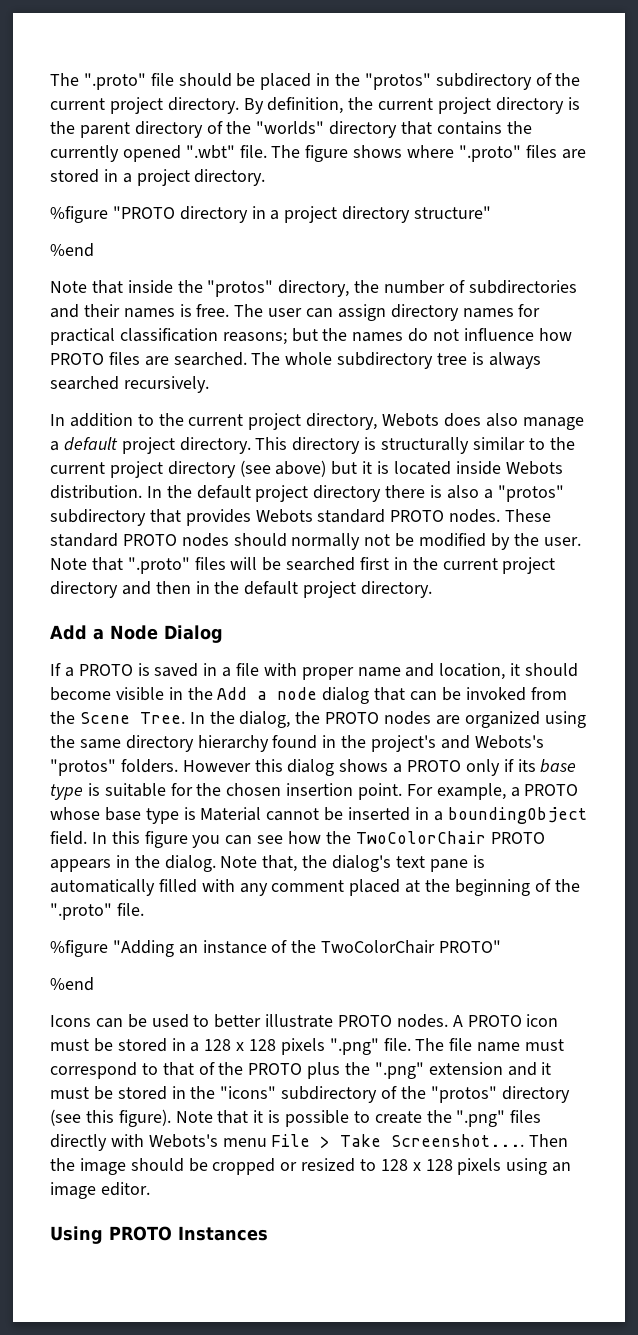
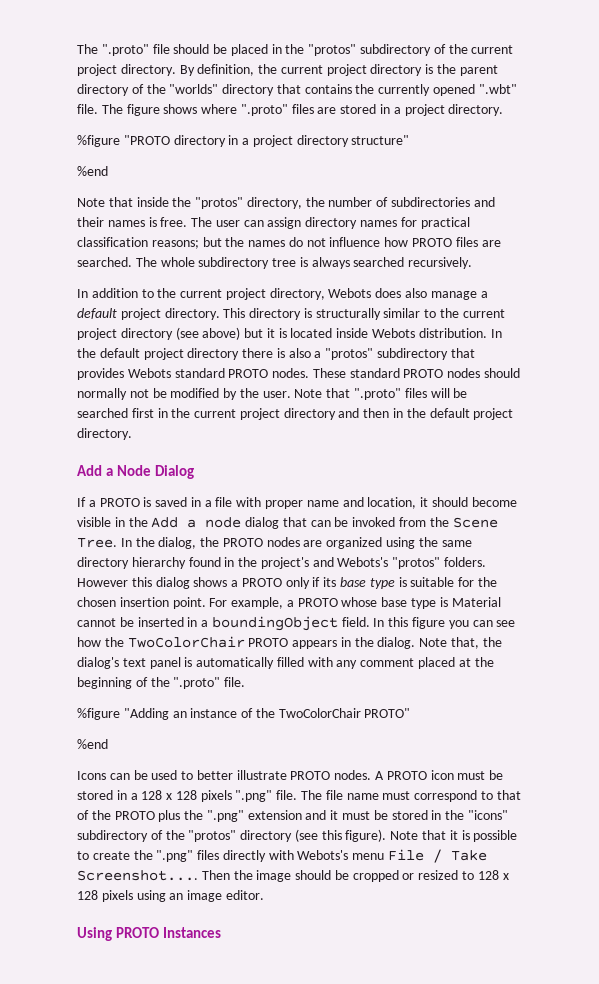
[429,859,468,872] pane -> [149,657,181,669] panel
[320,1136,331,1148] > -> [433,849,443,863] /

